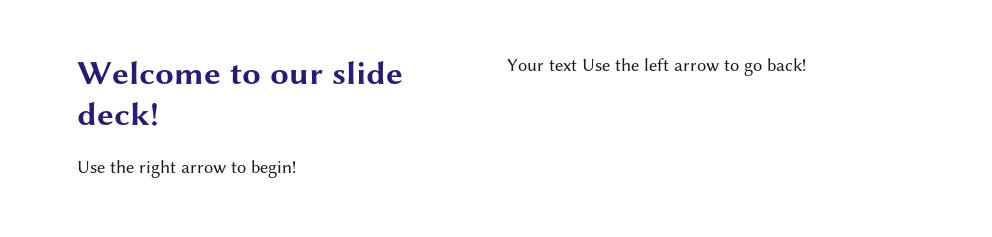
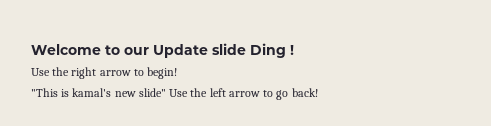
[332,61,404,84] [77,102,159,126] slide deck! -> [153,43,294,58] Update slide Ding !
[507,59,577,71] Your text -> [31,88,166,97] "This is kamal's new slide"

